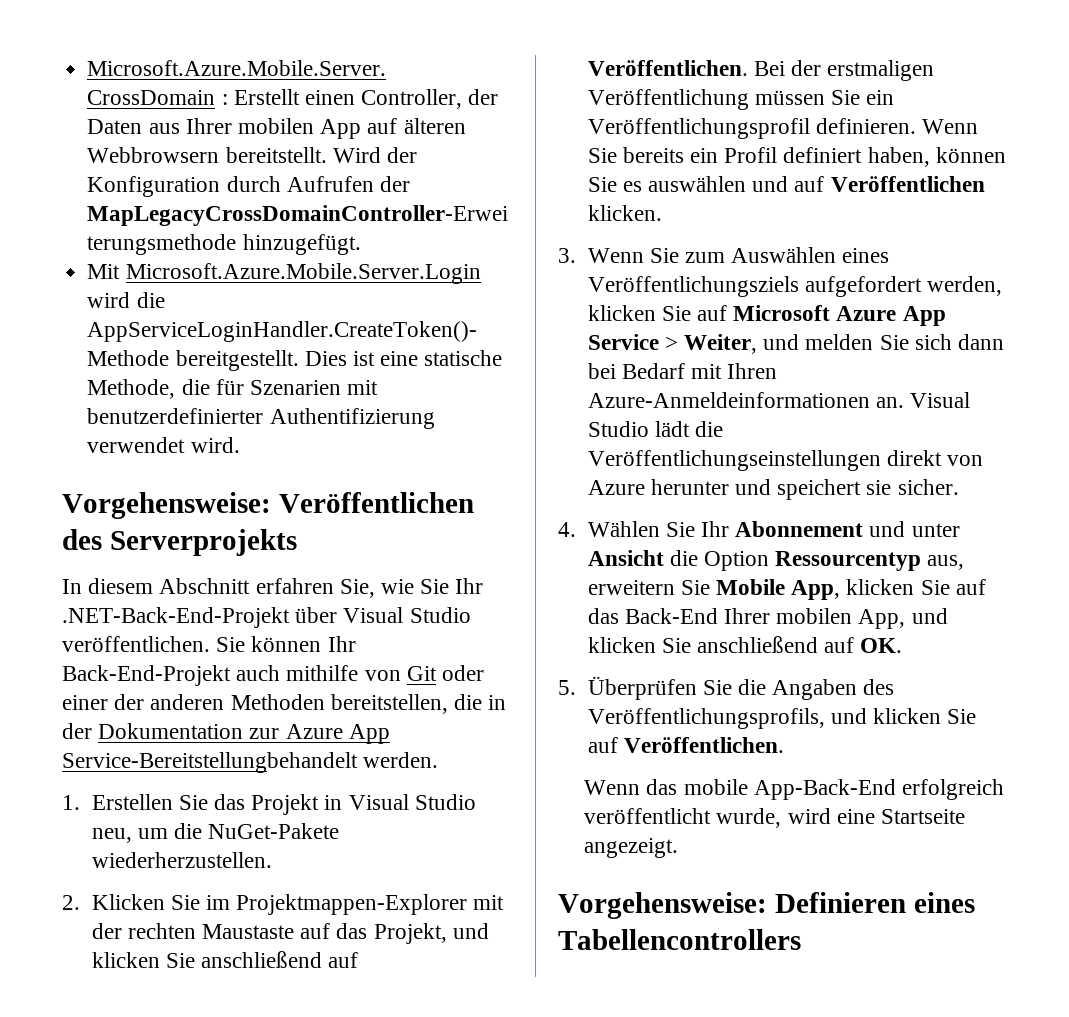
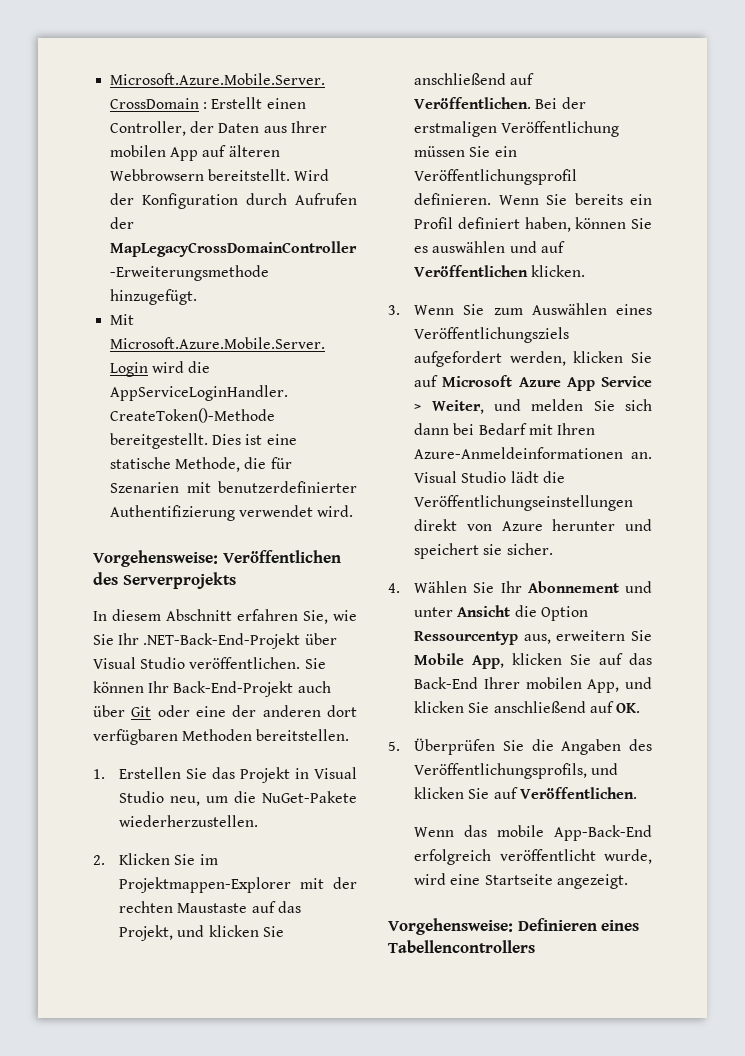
[286,665,401,681] mithilfe von -> [93,705,125,717] über
[62,695,108,710] einer -> [196,706,226,717] eine
[230,694,507,714] [62,723,390,744] [62,752,439,773] Methoden bereitstellen, die in der Dokumentation zur Azure App Service-Bereitstellungbehandelt werden. -> [327,705,357,717] [93,729,350,745] dort verfügbaren Methoden bereitstellen.

